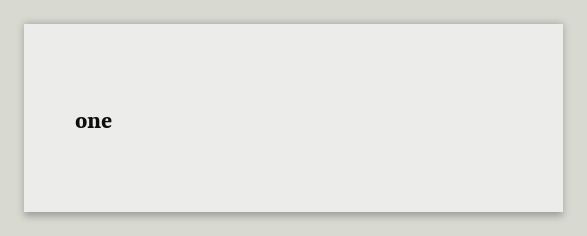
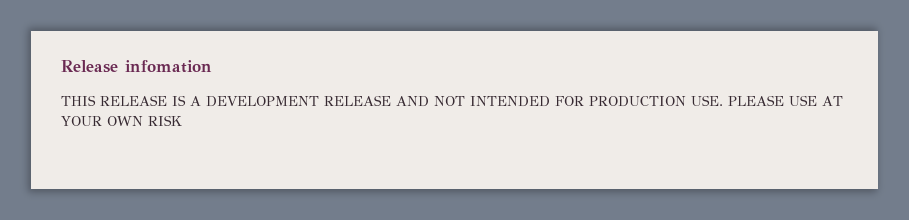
[75,117,112,128] one -> [61,60,212,73] [61,95,843,107] [61,115,182,126] Release infomation // THIS RELEASE IS A DEVELOPMENT RELEASE AND NOT INTENDED FOR PRODUCTION USE. PLEASE USE AT YOUR OWN RISK

